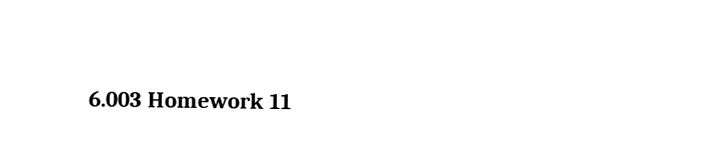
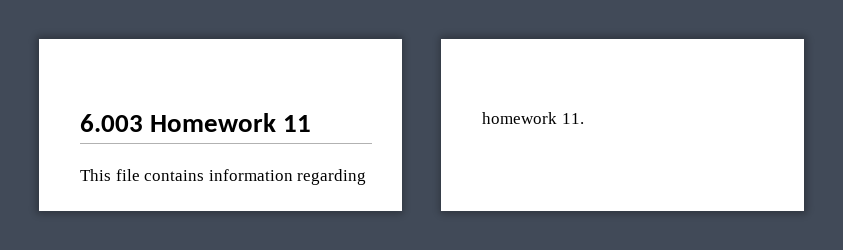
(293, 101) none -> [80,169,367,185] [482,112,584,124] // This file contains information regarding homework 11.

